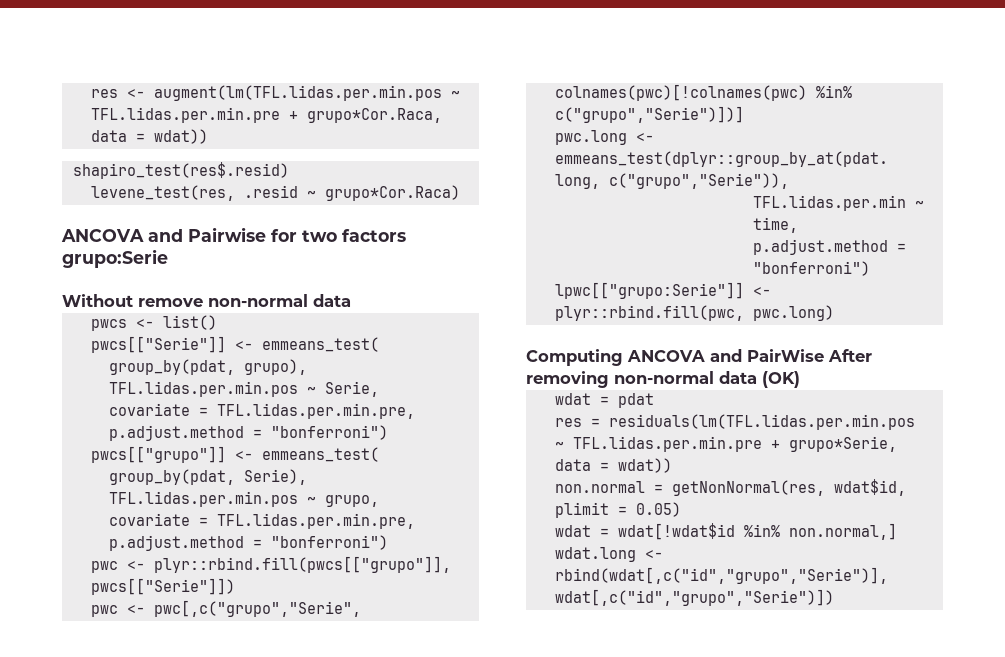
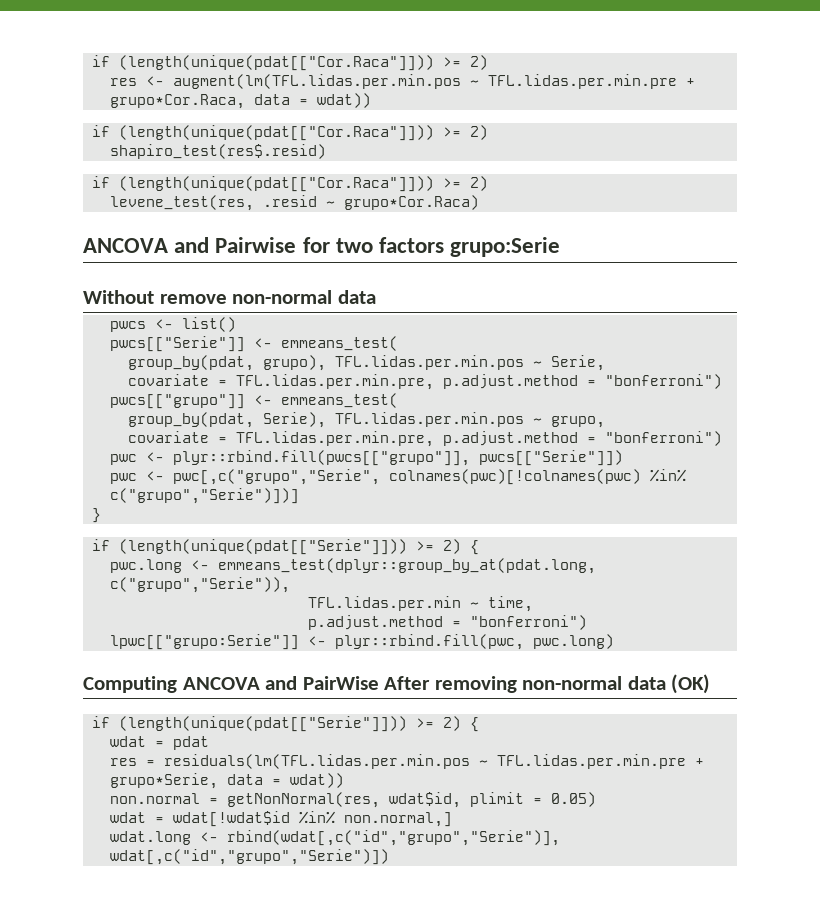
(91, 93) none -> [92,55,489,71] if (length(unique(pdat[["Cor.Raca"]])) >= 2) //
[73,162,290,179] shapiro_test(res$.resid) -> [92,125,489,141] [110,144,327,159] [92,176,489,192] if (length(unique(pdat[["Cor.Raca"]])) >= 2) // shapiro_test(res$.resid) // if (length(unique(pdat[["Cor.Raca"]])) >= 2)
(745, 114) none -> [92,508,102,523] [92,539,480,555] // } // if (length(unique(pdat[["Serie"]])) >= 2) {
(800, 379) none -> [92,716,480,732] // if (length(unique(pdat[["Serie"]])) >= 2) {

